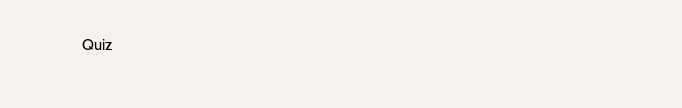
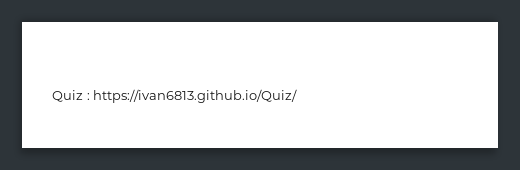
(112, 44) none -> [86,89,298,103] : https://ivan6813.github.io/Quiz/

